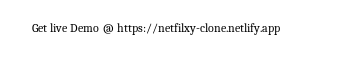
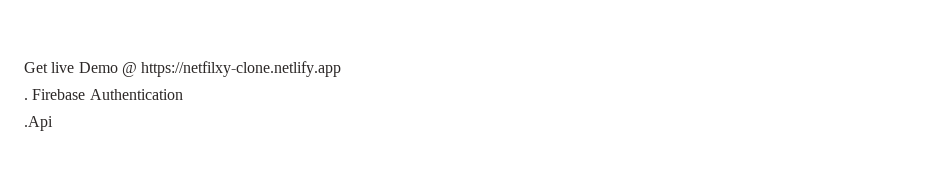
(280, 29) none -> [24,89,183,100] [24,116,53,131] // . Firebase Authentication // .Api

